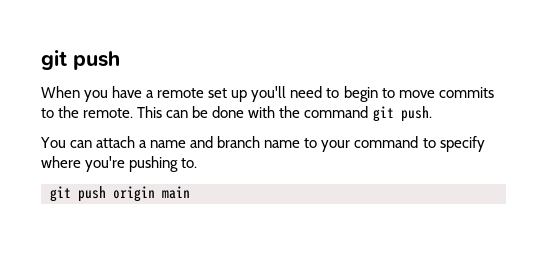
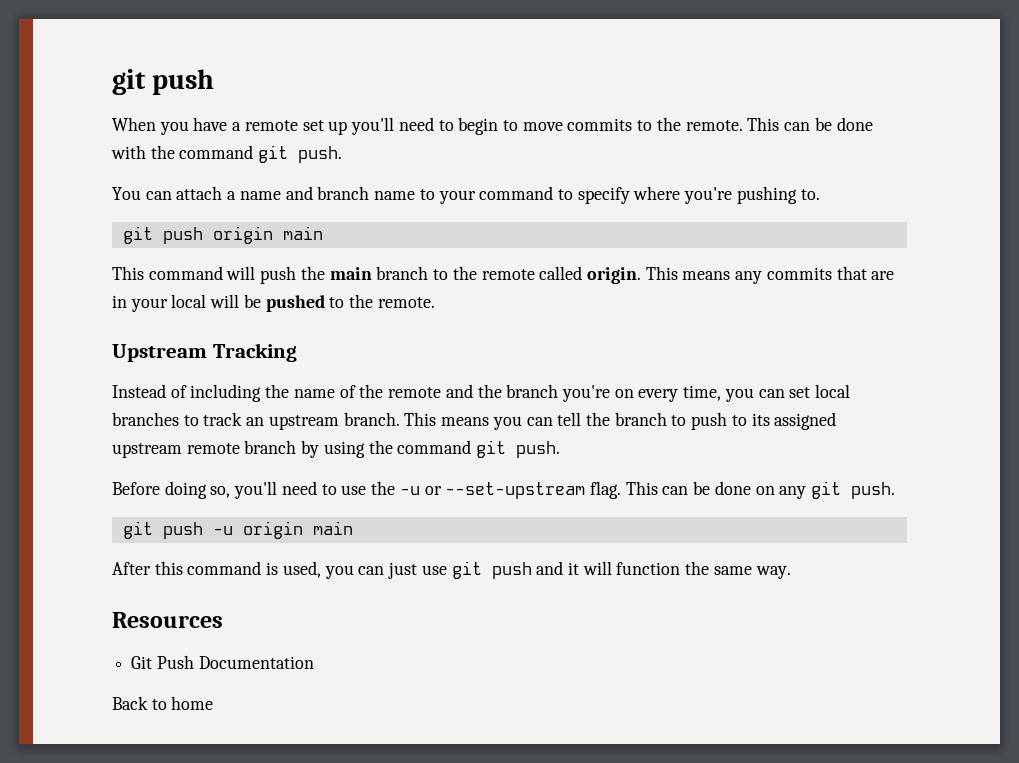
(190, 192) none -> [112,266,895,284] [112,294,435,312] [112,343,297,362] [112,384,851,402] [112,412,837,430] [112,440,561,458] [112,481,896,499] [122,521,353,539] [112,561,791,579] [112,612,223,628] [131,655,314,669] [112,696,214,710] // This command will push the main branch to the remote called origin. This means any commits that are in your local will be pushed to the remote. // Upstream Tracking // Instead of including the name of the remote and the branch you're on every time, you can set local branches to track an upstream branch. This means you can tell the branch to push to its assigned upstream remote branch by using the command git push. // Before doing so, you'll need to use the -u or --set-upstream flag. This can be done on any git push. // git push -u origin main // After this command is used, you can just use git push and it will function the same way. // Resources // Git Push Documentation // Back to home

